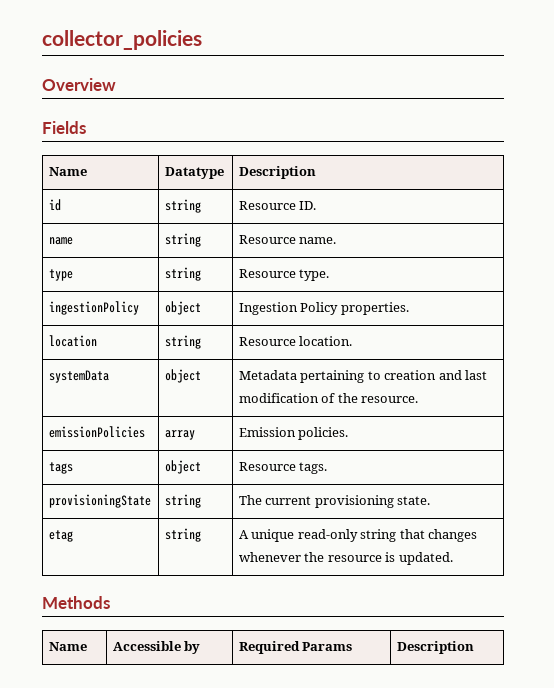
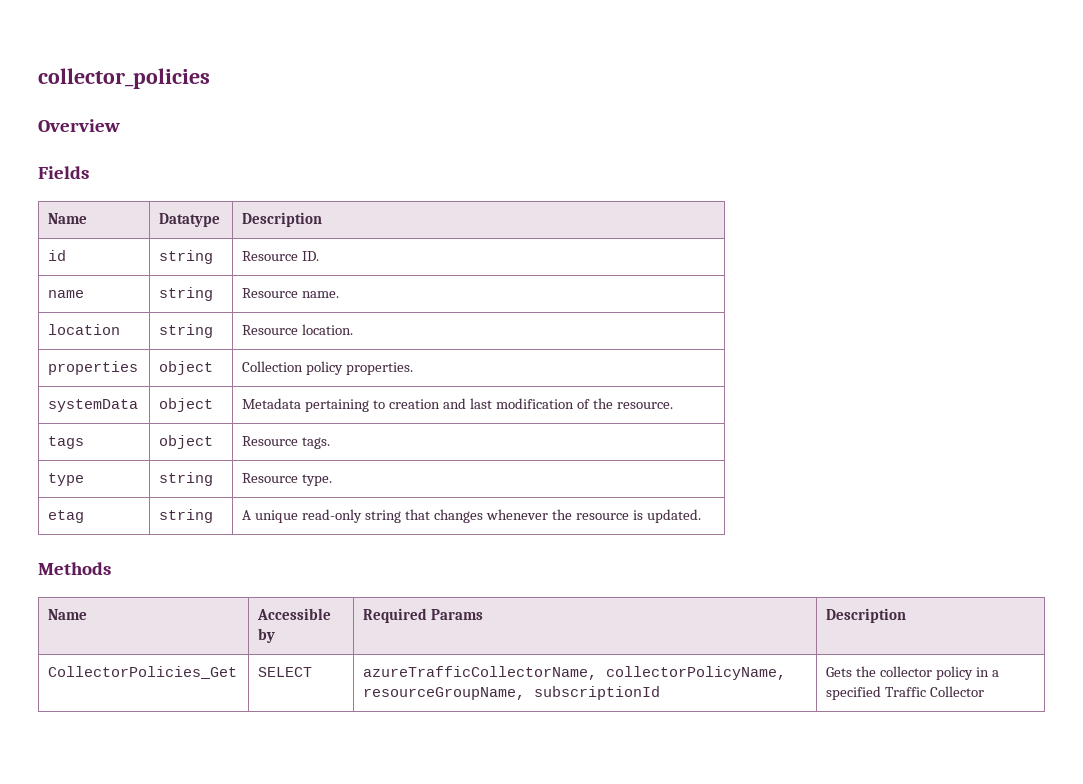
[48,269,73,281] [164,267,201,281] [238,269,330,281] [48,301,139,315] [164,301,201,315] [238,302,409,315] // type | string | Resource type. // ingestionPolicy | object | Ingestion Policy properties. -> (340, 294) none
(353, 341) none -> [48,361,139,375] [159,361,214,375] [242,361,414,375] // properties | object | Collection policy properties.
[48,426,145,438] [164,430,195,440] [238,427,349,440] // emissionPolicies | array | Emission policies. -> (673, 405) none
[48,494,151,508] [164,494,201,508] [238,495,431,508] provisioningState | string | The current provisioning state. -> [48,473,85,486] [159,472,214,486] [242,473,333,486] type | string | Resource type.
(474, 647) none -> [48,666,238,679] [258,667,313,677] [363,666,787,680] [363,686,661,700] [826,666,999,680] [826,686,985,700] // CollectorPolicies_Get | SELECT | azureTrafficCollectorName, collectorPolicyName, resourceGroupName, subscriptionId | Gets the collector policy in a specified Traffic Collector

